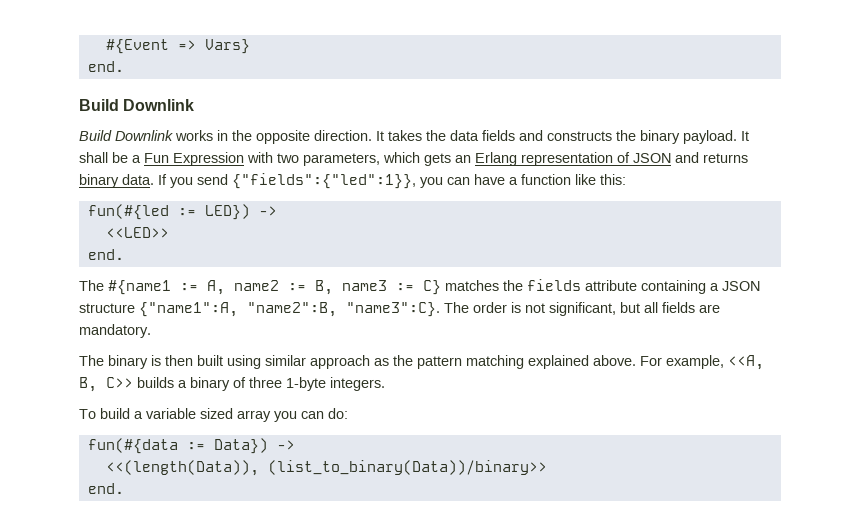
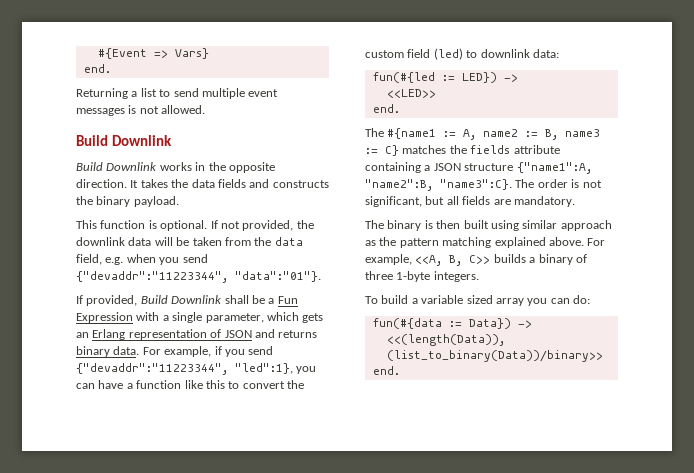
(124, 66) none -> [76,88,279,99] [76,105,206,116] // Returning a list to send multiple event messages is not allowed.
[741,131,749,141] It -> [76,220,314,231] [76,237,303,246] [76,254,208,265] [76,271,321,283] [76,295,223,306] // This function is optional. If not provided, the downlink data will be taken from the data field, e.g. when you send {"devaddr":"11223344", "data":"01"}. // If provided, Build Downlink
[277,153,380,166] two parameters, -> [162,312,264,323] a single parameter,
[158,173,416,189] If you send {"fields":{"led":1}}, -> [142,346,274,357] [76,363,293,375] For example, if you send {"devaddr":"11223344", "led":1},
[600,174,626,185] this: -> [205,380,304,389] [365,48,559,60] this to convert the custom field (led) to downlink data:

